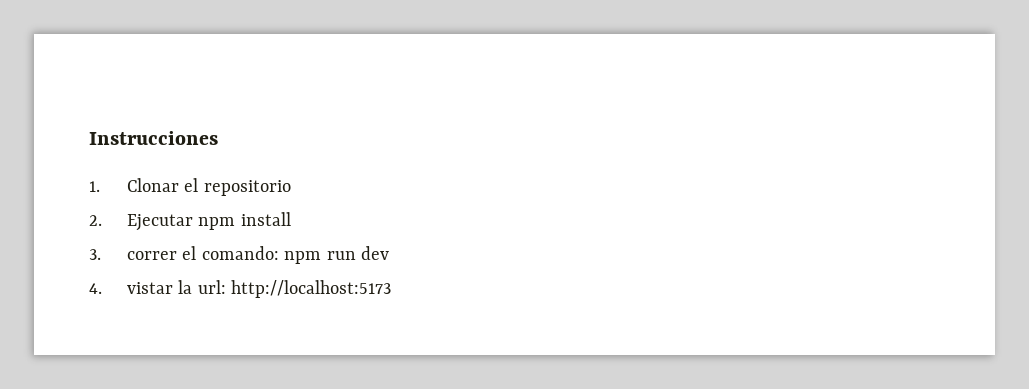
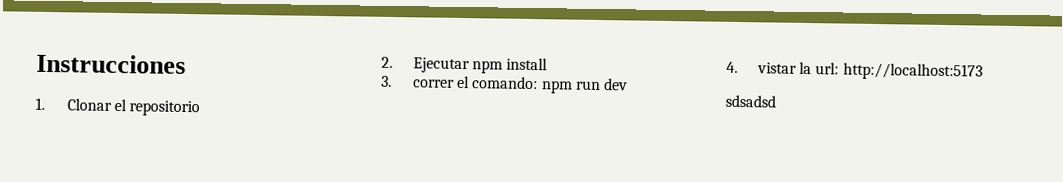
(392, 289) none -> [725,94,776,108] // sdsadsd

